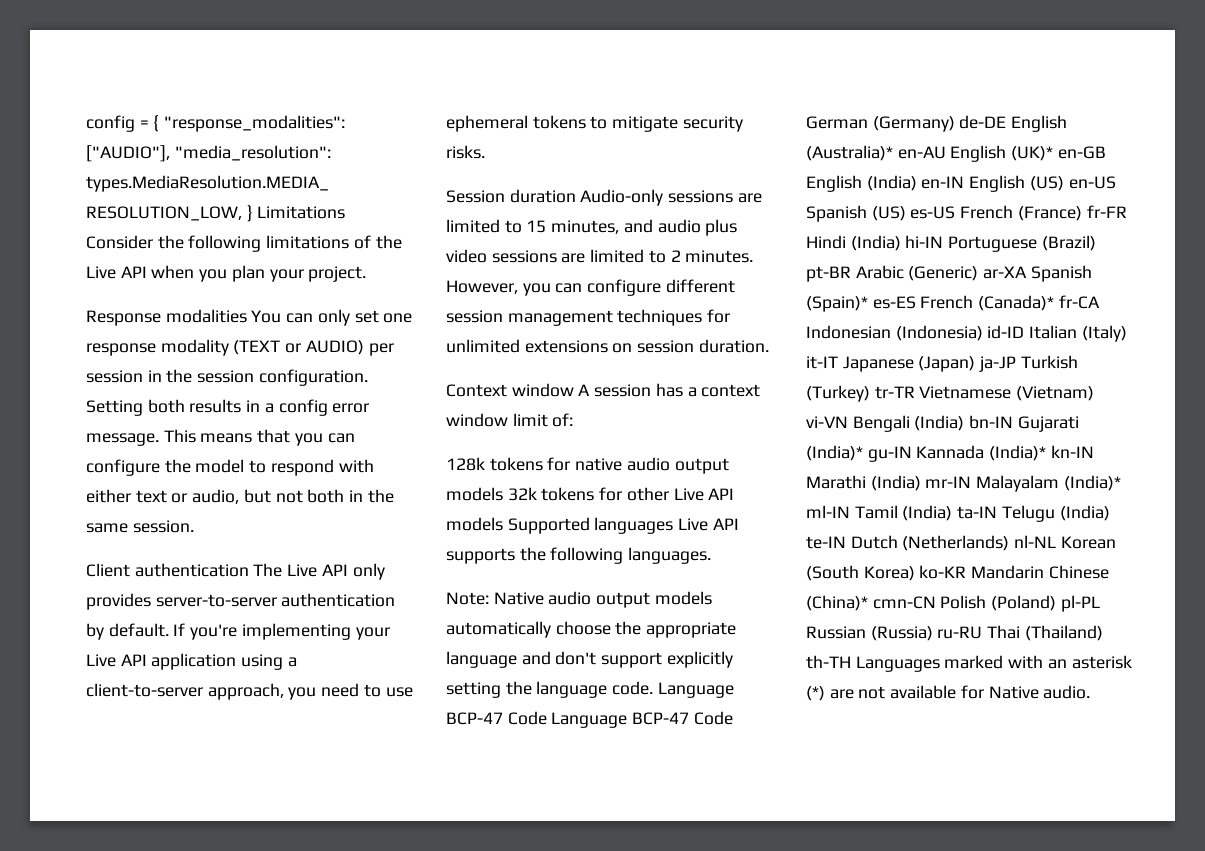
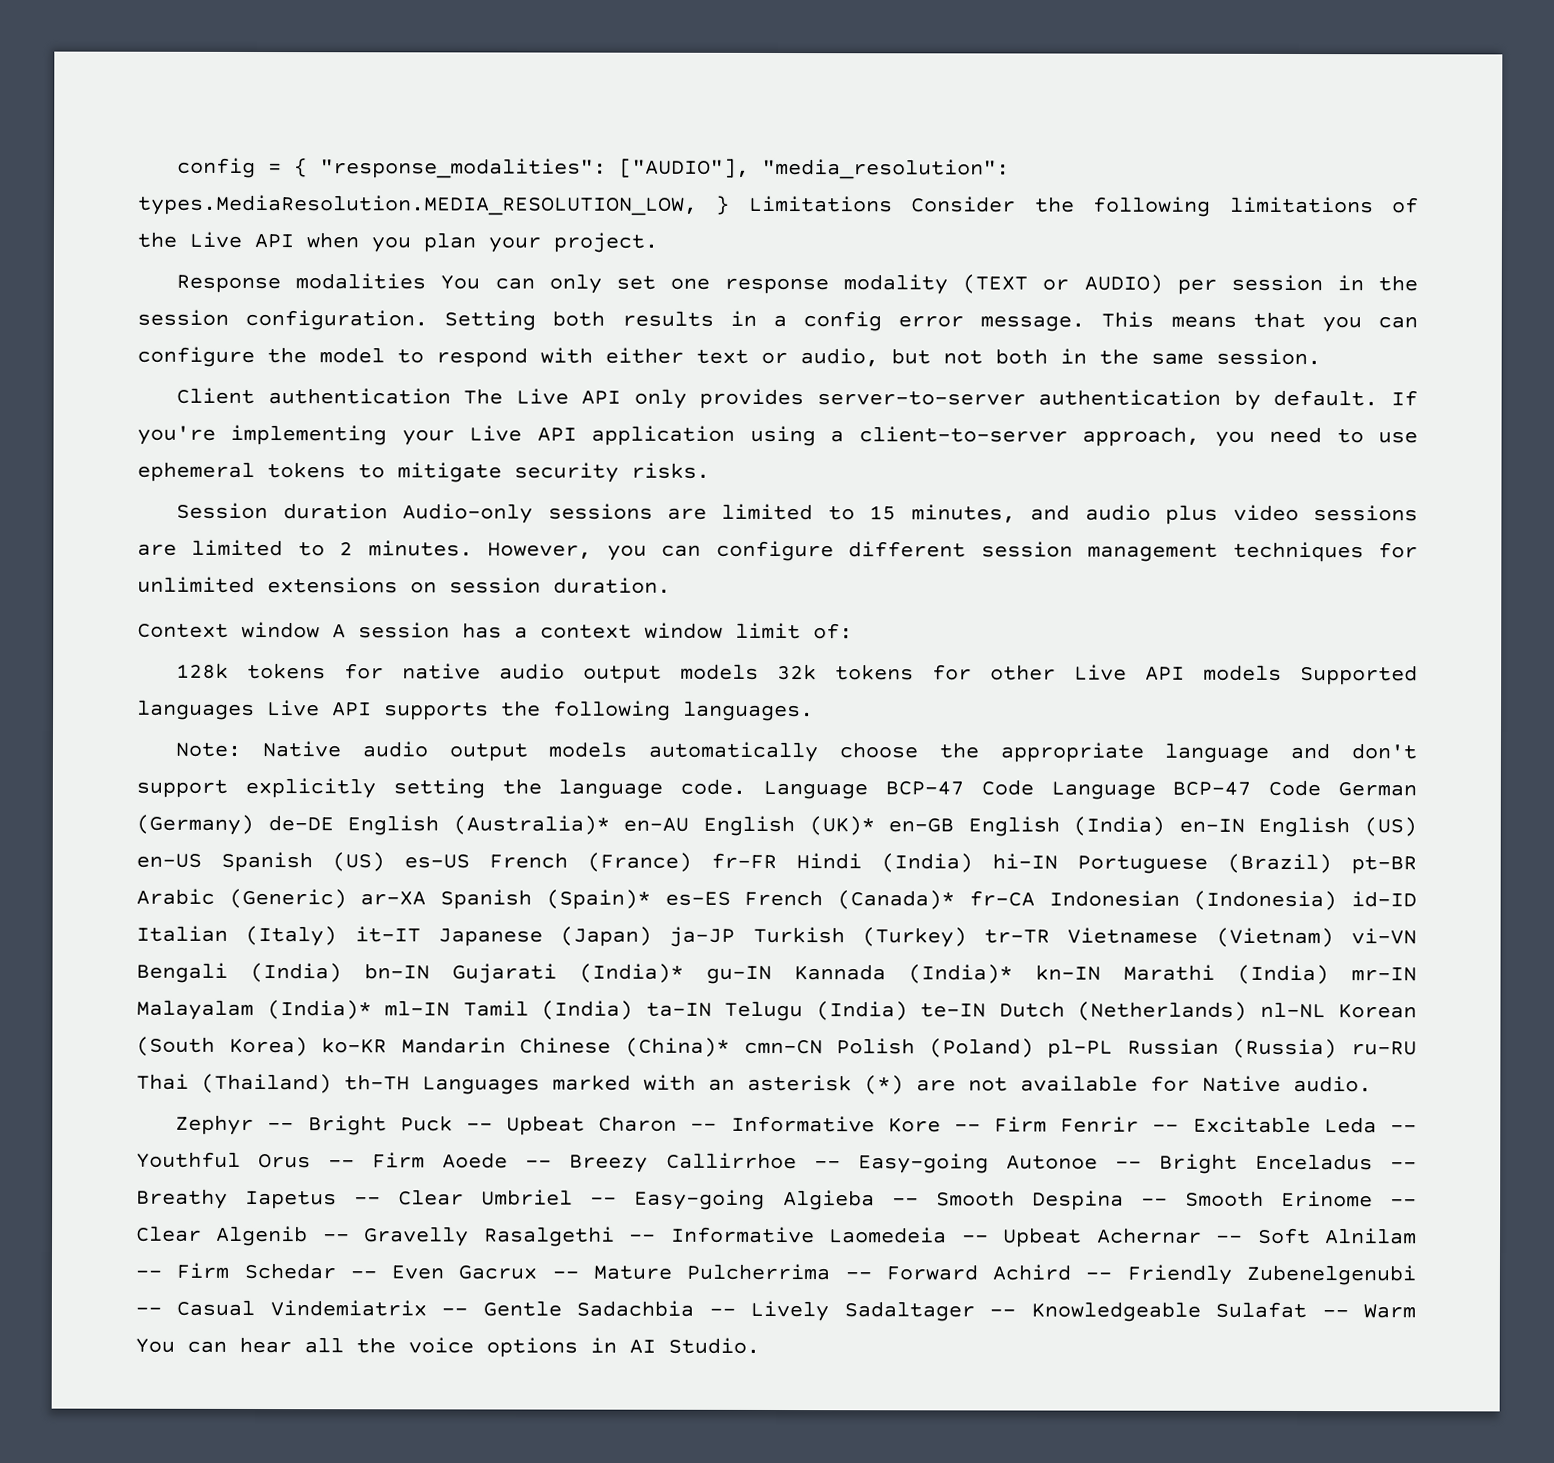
(1091, 692) none -> [175,1114,1417,1136] [136,1151,1417,1174] [136,1188,1418,1211] [136,1225,1418,1248] [135,1262,1417,1286] [135,1299,1417,1322] [135,1336,760,1358] // Zephyr -- Bright Puck -- Upbeat Charon -- Informative Kore -- Firm Fenrir -- Excitable Leda -- Youthful Orus -- Firm Aoede -- Breezy Callirrhoe -- Easy-going Autonoe -- Bright Enceladus -- Breathy Iapetus -- Clear Umbriel -- Easy-going Algieba -- Smooth Despina -- Smooth Erinome -- Clear Algenib -- Gravelly Rasalgethi -- Informative Laomedeia -- Upbeat Achernar -- Soft Alnilam -- Firm Schedar -- Even Gacrux -- Mature Pulcherrima -- Forward Achird -- Friendly Zubenelgenubi -- Casual Vindemiatrix -- Gentle Sadachbia -- Lively Sadaltager -- Knowledgeable Sulafat -- Warm You can hear all the voice options in AI Studio.

